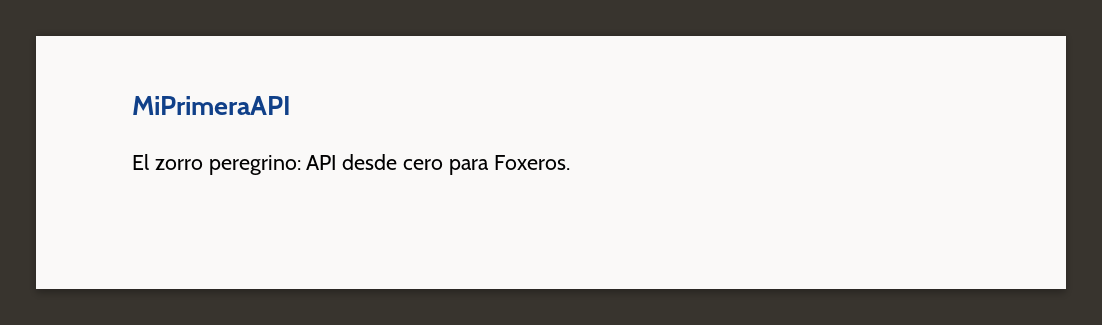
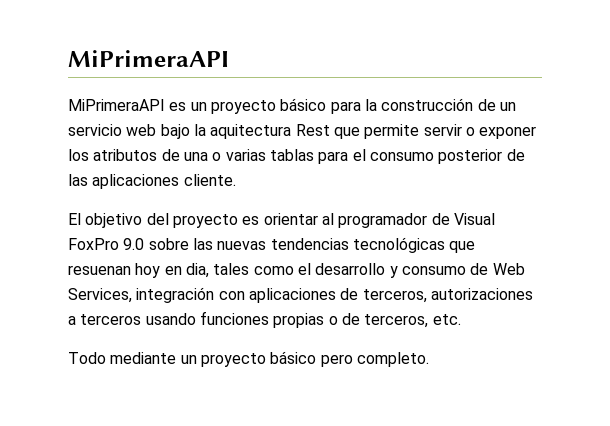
[132,154,570,175] El zorro peregrino: API desde cero para Foxeros. -> [68,98,516,114] [68,124,537,139] [68,149,525,164] [68,174,236,189] [68,213,495,228] [68,237,476,253] [68,263,525,278] [68,287,533,303] [68,311,461,328] [68,351,429,367] MiPrimeraAPI es un proyecto básico para la construcción de un servicio web bajo la aquitectura Rest que permite servir o exponer los atributos de una o varias tablas para el consumo posterior de las aplicaciones cliente. // El objetivo del proyecto es orientar al programador de Visual FoxPro 9.0 sobre las nuevas tendencias tecnológicas que resuenan hoy en dia, tales como el desarrollo y consumo de Web Services, integración con aplicaciones de terceros, autorizaciones a terceros usando funciones propias o de terceros, etc. // Todo mediante un proyecto básico pero completo.

